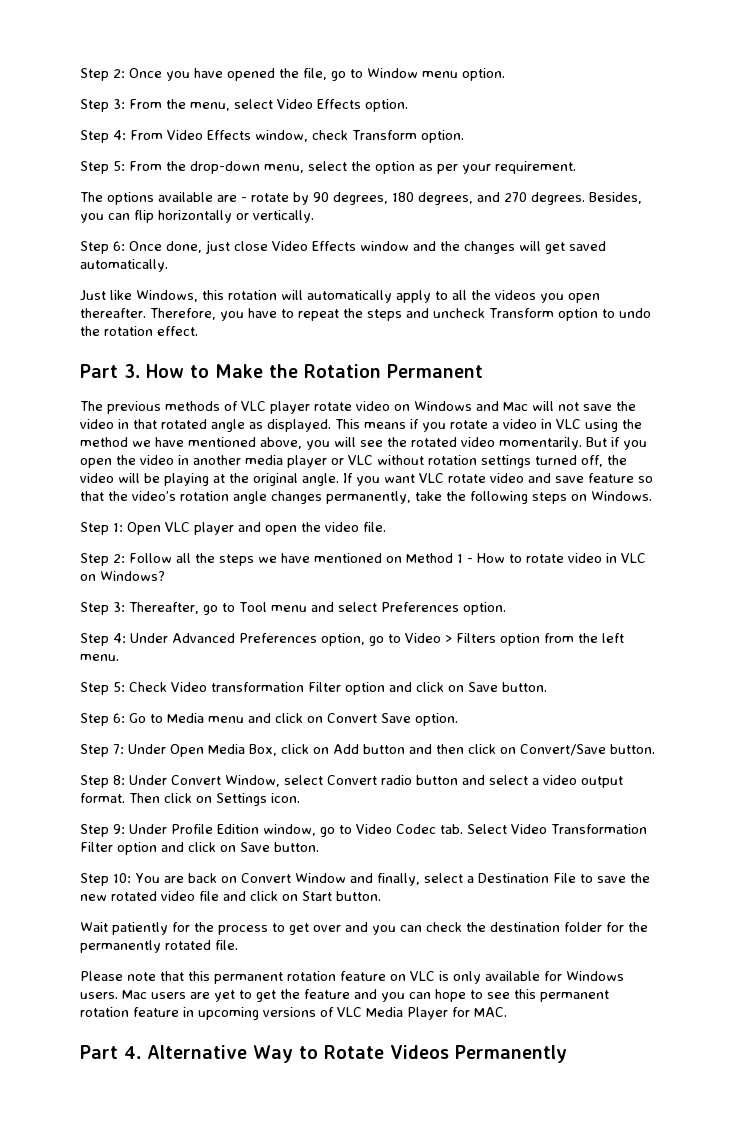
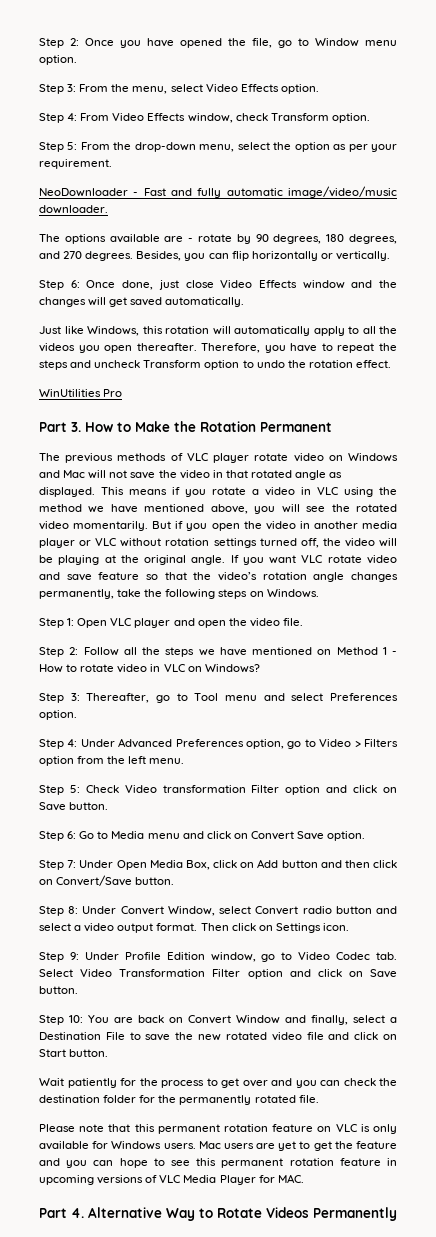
(576, 167) none -> [39,186,397,198] [39,205,108,214] // NeoDownloader - Fast and fully automatic image/video/music downloader.
(198, 331) none -> [39,389,123,397] // WinUtilities Pro

